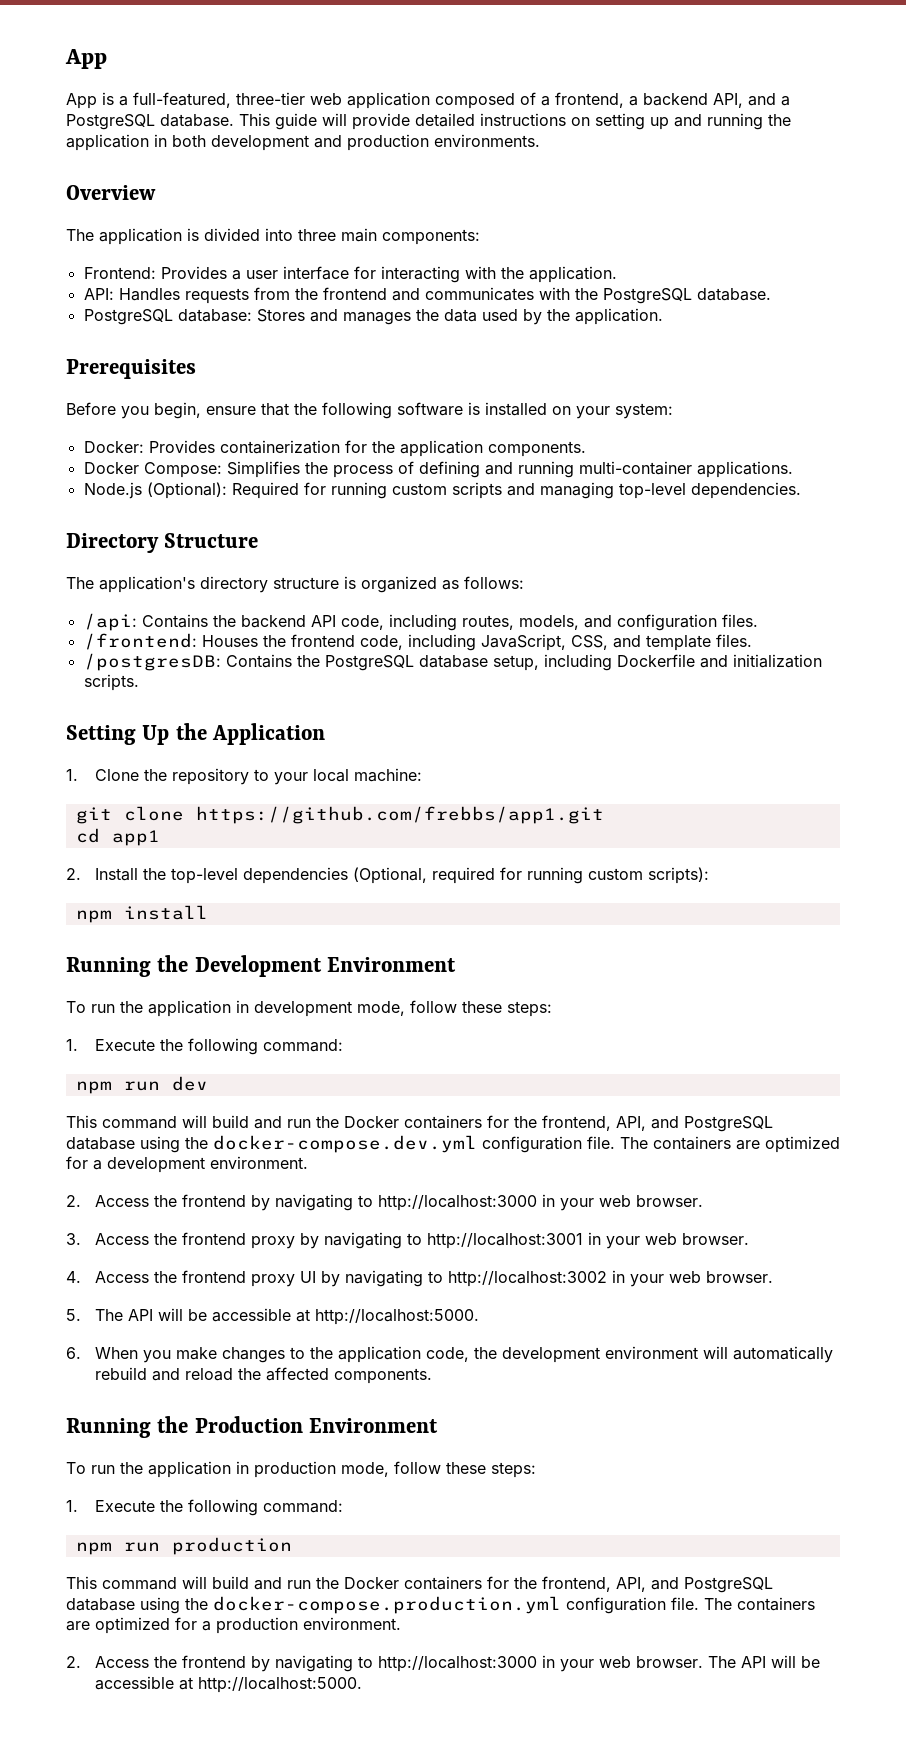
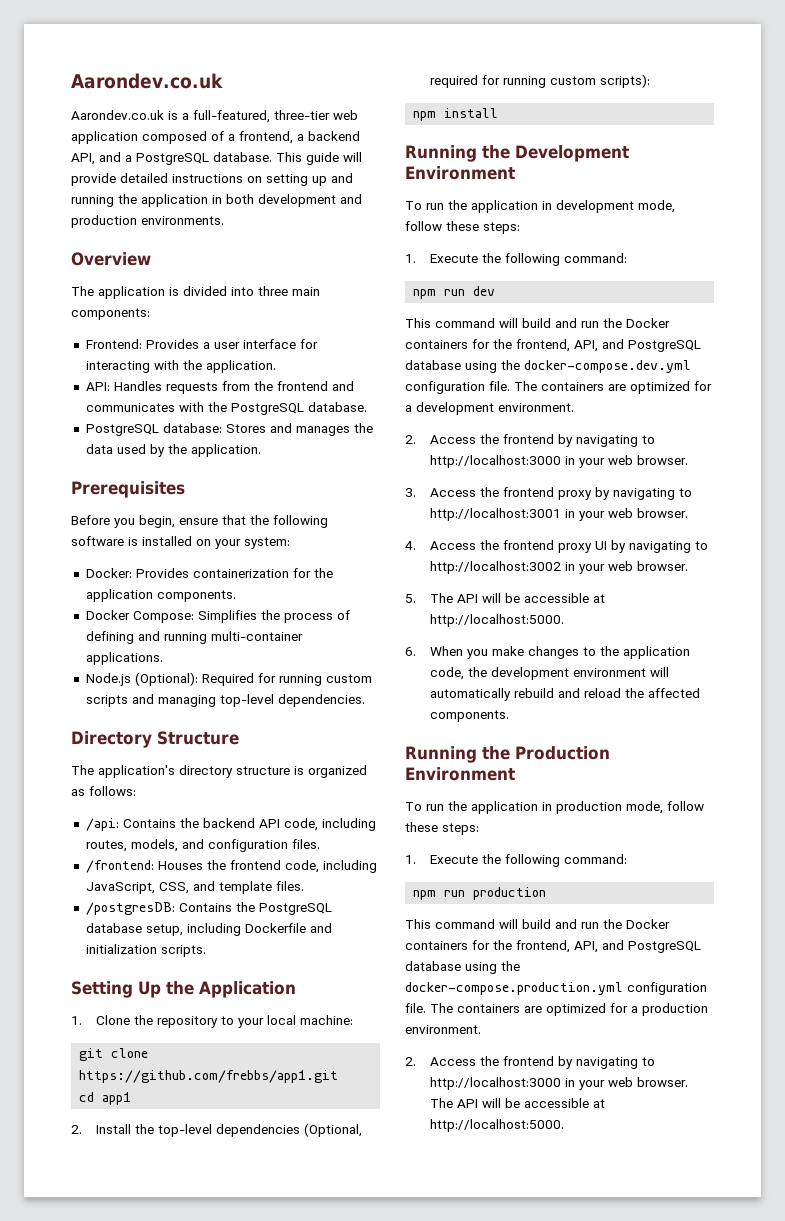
[65,49,107,69] [66,93,97,109] App // App -> [71,73,223,89] [71,110,164,120] Aarondev.co.uk // Aarondev.co.uk

